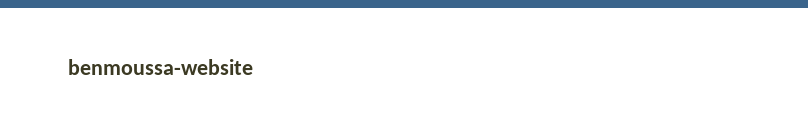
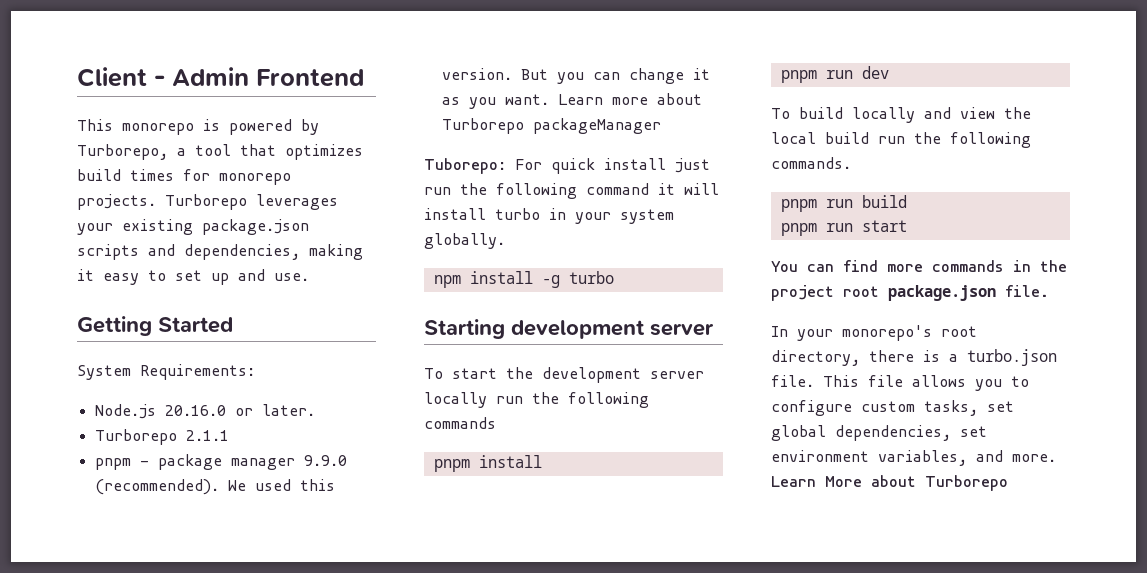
[68,59,253,75] benmoussa-website -> [77,67,364,87] [77,119,319,135] [77,144,363,160] [77,169,291,185] [77,194,338,210] [77,219,309,235] [77,244,363,260] [77,269,309,285] [77,316,233,336] [77,364,255,380] [94,404,315,419] [94,429,229,445] [94,454,347,470] [94,479,335,495] [441,68,710,84] [441,93,702,109] [441,118,661,134] [424,158,710,174] [424,183,719,199] [424,208,674,224] [424,233,505,249] [433,271,614,288] [424,319,714,339] [424,367,704,383] [424,392,649,408] [424,417,496,429] [433,455,542,472] [780,66,889,83] [771,107,1031,123] [771,132,1031,148] [771,157,851,169] [780,195,907,212] [780,220,907,236] [771,260,1067,272] [771,285,1049,301] [771,325,977,341] [771,349,1057,366] [771,375,1029,391] [771,400,1014,416] [771,425,987,441] [771,450,1056,466] [771,475,1008,491] Client - Admin Frontend // This monorepo is powered by Turborepo, a tool that optimizes build times for monorepo projects. Turborepo leverages your existing package.json scripts and dependencies, making it easy to set up and use. // Getting Started // System Requirements: // Node.js 20.16.0 or later. // Turborepo 2.1.1 // pnpm - package manager 9.9.0 (recommended). We used this version. But you can change it as you want. Learn more about Turborepo packageManager // Tuborepo: For quick install just run the following command it will install turbo in your system globally. // npm install -g turbo // Starting development server // To start the development server locally run the following commands // pnpm install // pnpm run dev // To build locally and view the local build run the following commands. // pnpm run build // pnpm run start // You can find more commands in the project root package.json file. // In your monorepo's root directory, there is a turbo.json file. This file allows you to configure custom tasks, set global dependencies, set environment variables, and more. Learn More about Turborepo

